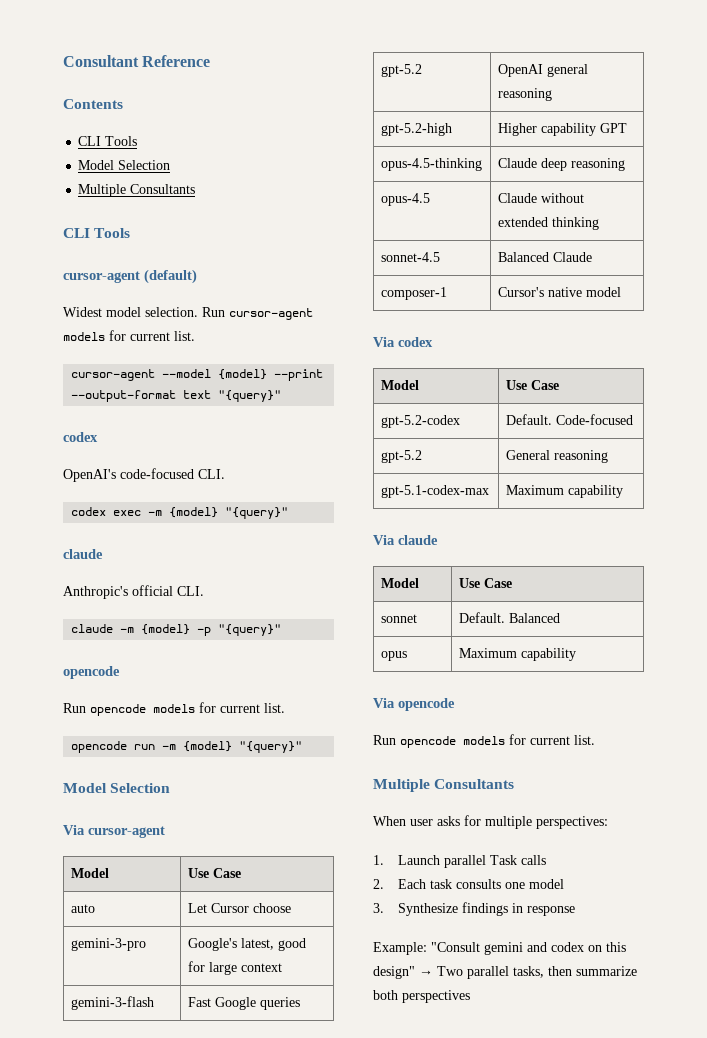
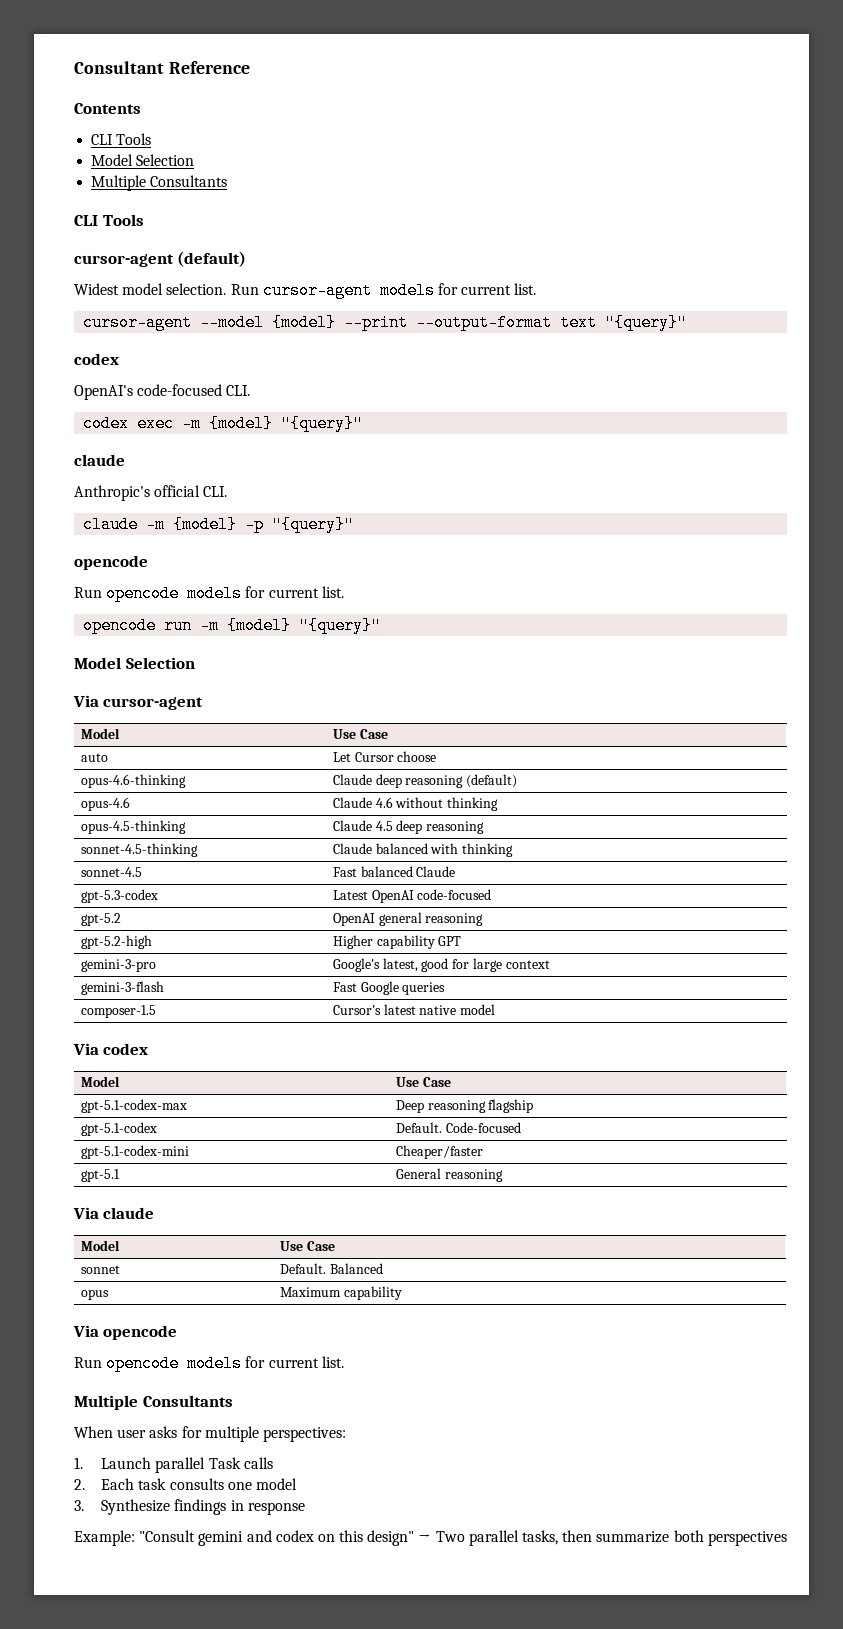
(291, 908) none -> [80,774,186,788] [332,774,518,788] [80,797,130,811] [332,797,499,811] [80,820,186,834] [332,820,485,834] [80,843,198,857] [332,843,514,857] [80,867,142,877] [332,866,456,877] [80,889,158,903] [332,889,492,903] [80,913,121,926] [332,912,484,926] [80,935,152,949] [332,935,462,949] // opus-4.6-thinking | Claude deep reasoning (default) // opus-4.6 | Claude 4.6 without thinking // opus-4.5-thinking | Claude 4.5 deep reasoning // sonnet-4.5-thinking | Claude balanced with thinking // sonnet-4.5 | Fast balanced Claude // gpt-5.3-codex | Latest OpenAI code-focused // gpt-5.2 | OpenAI general reasoning // gpt-5.2-high | Higher capability GPT
[380,64,422,77] [497,64,588,77] [497,88,552,101] [380,123,452,136] [497,123,627,136] [380,158,482,171] [497,158,625,171] [380,193,430,206] [497,193,584,203] [497,217,599,230] [380,252,440,262] [497,252,592,262] [380,287,447,300] gpt-5.2 | OpenAI general reasoning // gpt-5.2-high | Higher capability GPT // opus-4.5-thinking | Claude deep reasoning // opus-4.5 | Claude without extended thinking // sonnet-4.5 | Balanced Claude // composer-1 -> [80,1005,156,1018] composer-1.5
(544, 292) none -> [383,1004,416,1015] latest
[380,415,460,428] gpt-5.2-codex -> [80,1099,187,1113] [395,1099,534,1113] [80,1122,157,1136] gpt-5.1-codex-max | Deep reasoning flagship // gpt-5.1-codex
[380,450,422,463] gpt-5.2 -> [80,1145,189,1159] [395,1145,483,1159] [80,1169,120,1182] gpt-5.1-codex-mini | Cheaper/faster // gpt-5.1
[380,485,489,498] [505,485,623,498] // gpt-5.1-codex-max | Maximum capability -> (503, 1175) none

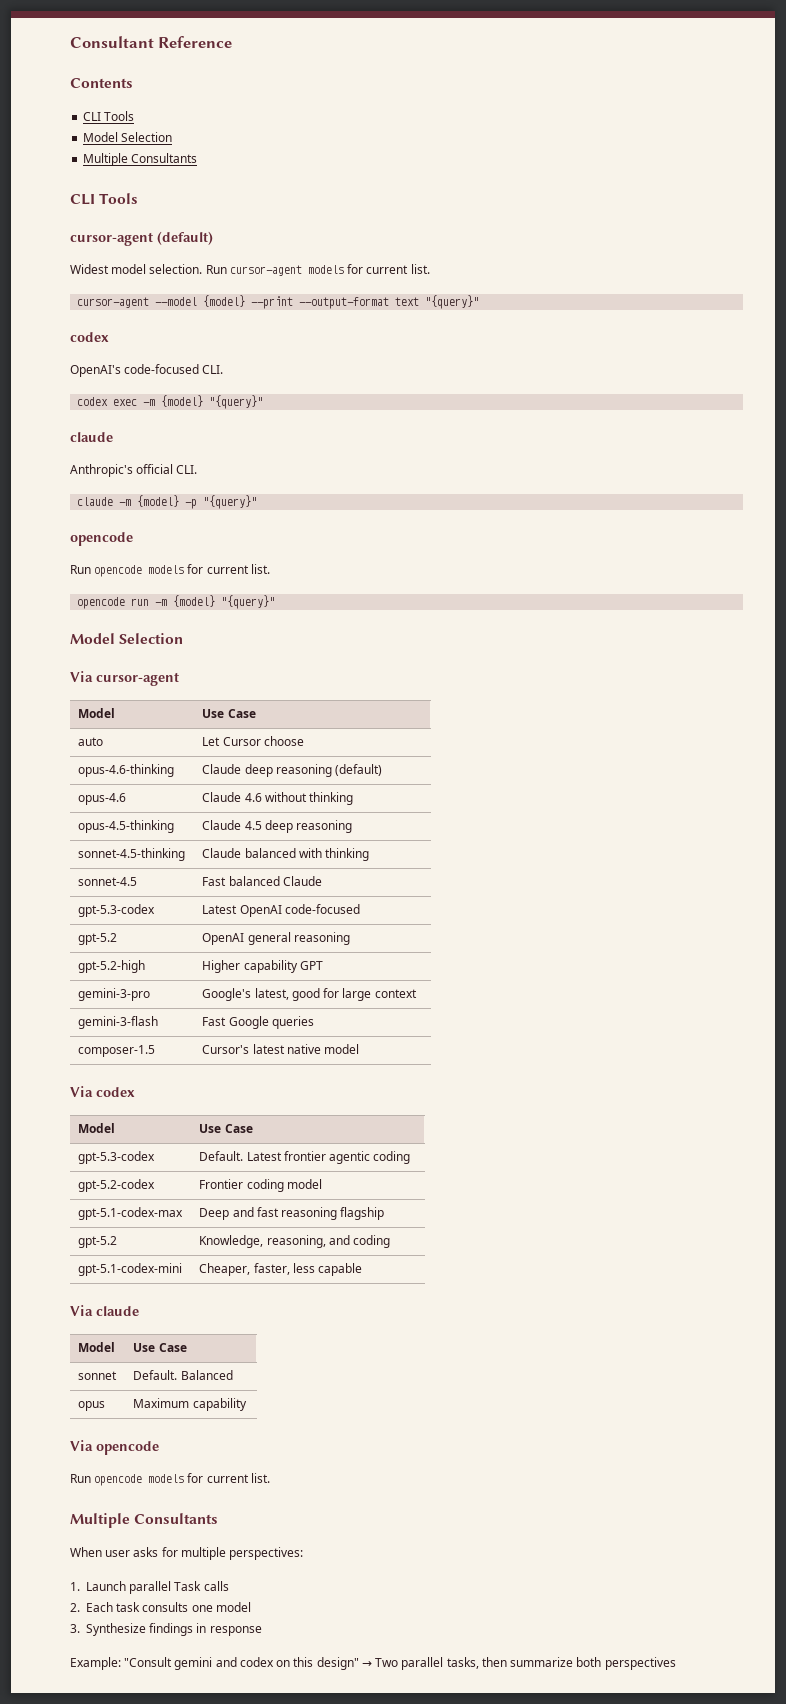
(451, 1082) none -> [78,1151,156,1164] [199,1151,411,1164] [78,1179,156,1192] [199,1179,322,1192] // gpt-5.3-codex | Default. Latest frontier agentic coding // gpt-5.2-codex | Frontier coding model
(424, 1106) none -> [232,1207,279,1217] and fast
[80,1122,157,1136] [395,1122,521,1133] [80,1145,189,1159] [395,1145,483,1159] [80,1169,120,1182] [395,1168,503,1182] gpt-5.1-codex | Default. Code-focused // gpt-5.1-codex-mini | Cheaper/faster // gpt-5.1 | General reasoning -> [78,1236,118,1248] [199,1235,391,1248] [78,1263,183,1276] [199,1263,363,1276] gpt-5.2 | Knowledge, reasoning, and coding // gpt-5.1-codex-mini | Cheaper, faster, less capable

